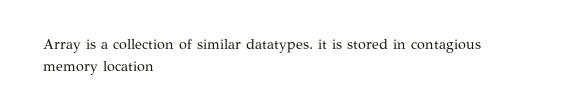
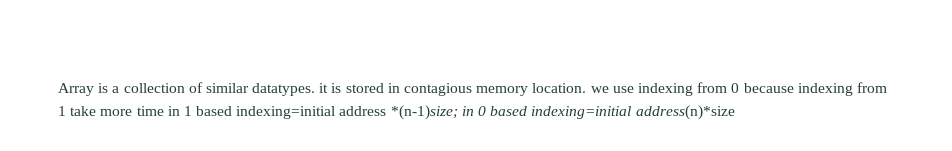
[103,61,154,72] location -> [532,82,887,96] [58,105,735,120] location. we use indexing from 0 because indexing from 1 take more time in 1 based indexing=initial address *(n-1)size; in 0 based indexing=initial address(n)*size

